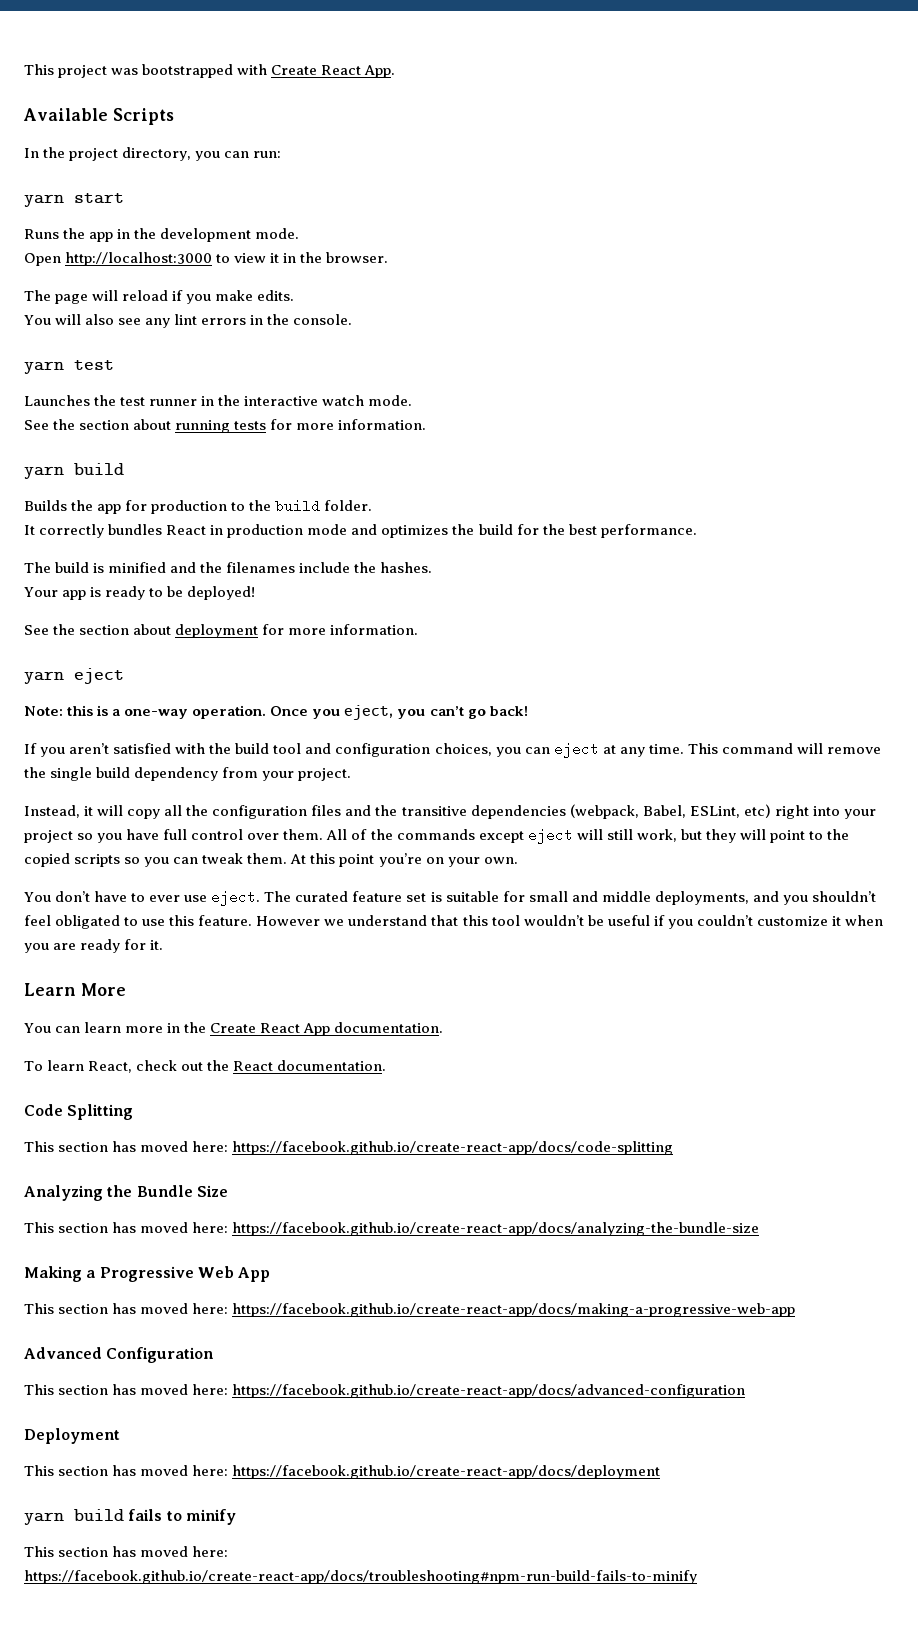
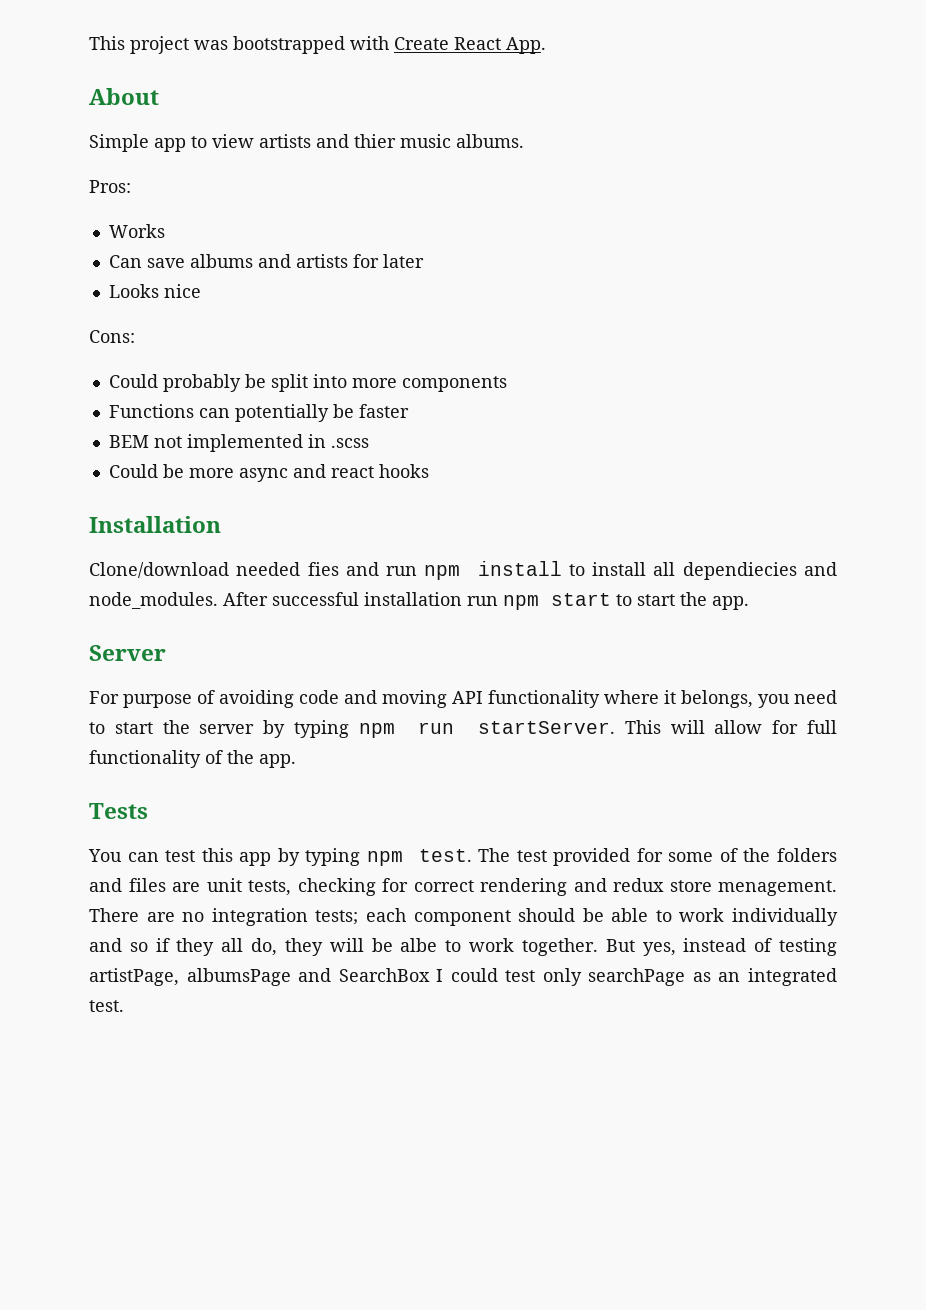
[23,108,174,125] [24,147,282,161] [24,193,124,207] [24,228,300,242] [24,252,389,266] [24,290,295,304] [24,314,353,328] [24,360,114,374] [24,395,413,406] [24,419,427,433] [24,463,124,479] [24,499,373,514] [24,524,697,538] [24,562,433,573] [24,586,256,600] [24,624,419,638] [24,668,124,684] [24,705,528,720] [24,742,881,758] [24,767,352,781] [24,804,876,819] [24,828,850,844] [24,853,518,867] [24,890,876,906] [24,915,883,929] [24,939,164,953] [24,983,126,996] [24,1022,444,1036] [24,1060,387,1073] [24,1104,134,1120] [24,1141,674,1155] [24,1185,228,1201] [24,1222,760,1236] [24,1266,271,1282] [24,1303,796,1317] [24,1347,215,1363] [24,1384,746,1398] [24,1428,120,1444] [24,1465,661,1479] [24,1509,236,1525] [24,1546,229,1557] [24,1570,697,1584] Available Scripts // In the project directory, you can run: // yarn start // Runs the app in the development mode. // Open http://localhost:3000 to view it in the browser. // The page will reload if you make edits. // You will also see any lint errors in the console. // yarn test // Launches the test runner in the interactive watch mode. // See the section about running tests for more information. // yarn build // Builds the app for production to the build folder. // It correctly bundles React in production mode and optimizes the build for the best performance. // The build is minified and the filenames include the hashes. // Your app is ready to be deployed! // See the section about deployment for more information. // yarn eject // Note: this is a one-way operation. Once you eject, you can’t go back! // If you aren’t satisfied with the build tool and configuration choices, you can eject at any time. This command will remove the single build dependency from your project. // Instead, it will copy all the configuration files and the transitive dependencies (webpack, Babel, ESLint, etc) right into your project so you have full control over them. All of the commands except eject will still work, but they will point to the copied scripts so you can tweak them. At this point you’re on your own. // You don’t have to ever use eject. The curated feature set is suitable for small and middle deployments, and you shouldn’t feel obligated to use this feature. However we understand that this tool wouldn’t be useful if you couldn’t customize it when you are ready for it. // Learn More // You can learn more in the Create React App documentation. // To learn React, check out the React documentation. // Code Splitting // This section has moved here: https://facebook.github.io/create-react-app/docs/code-splitting // Analyzing the Bundle Size // This section has moved here: https://facebook.github.io/create-react-app/docs/analyzing-the-bundle-size // Making a Progressive Web App // This section has moved here: https://facebook.github.io/create-react-app/docs/making-a-progressive-web-app // Advanced Configuration // This section has moved here: https://facebook.github.io/create-react-app/docs/advanced-configuration // Deployment // This section has moved here: https://facebook.github.io/create-react-app/docs/deployment // yarn build fails to minify // This section has moved here: https://facebook.github.io/create-react-app/docs/troubleshooting#npm-run-build-fails-to-minify -> [89,88,159,105] [89,134,524,152] [89,180,131,193] [108,224,165,238] [108,254,424,268] [108,284,201,298] [89,330,135,343] [108,374,507,392] [108,404,409,422] [108,434,369,452] [108,464,429,482] [89,516,221,533] [89,561,837,580] [89,592,749,610] [89,645,166,661] [89,690,837,708] [89,720,837,738] [89,750,296,768] [89,803,148,819] [88,848,838,866] [89,878,837,896] [89,908,839,926] [89,938,838,956] [89,968,837,986] [89,1000,124,1012] About // Simple app to view artists and thier music albums. // Pros: // Works // Can save albums and artists for later // Looks nice // Cons: // Could probably be split into more components // Functions can potentially be faster // BEM not implemented in .scss // Could be more async and react hooks // Installation // Clone/download needed fies and run npm install to install all dependiecies and node_modules. After successful installation run npm start to start the app. // Server // For purpose of avoiding code and moving API functionality where it belongs, you need to start the server by typing npm run startServer. This will allow for full functionality of the app. // Tests // You can test this app by typing npm test. The test provided for some of the folders and files are unit tests, checking for correct rendering and redux store menagement. There are no integration tests; each component should be able to work individually and so if they all do, they will be albe to work together. But yes, instead of testing artistPage, albumsPage and SearchBox I could test only searchPage as an integrated test.

